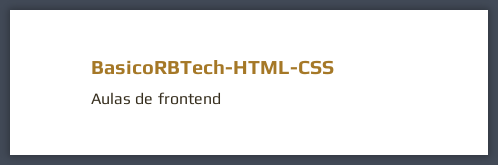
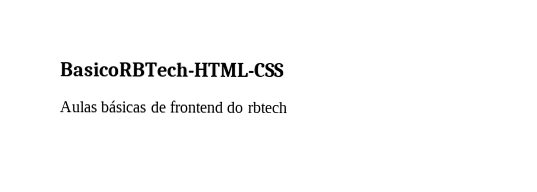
(131, 98) none -> [100,100,147,113] básicas
(221, 98) none -> [226,101,287,114] do rbtech

